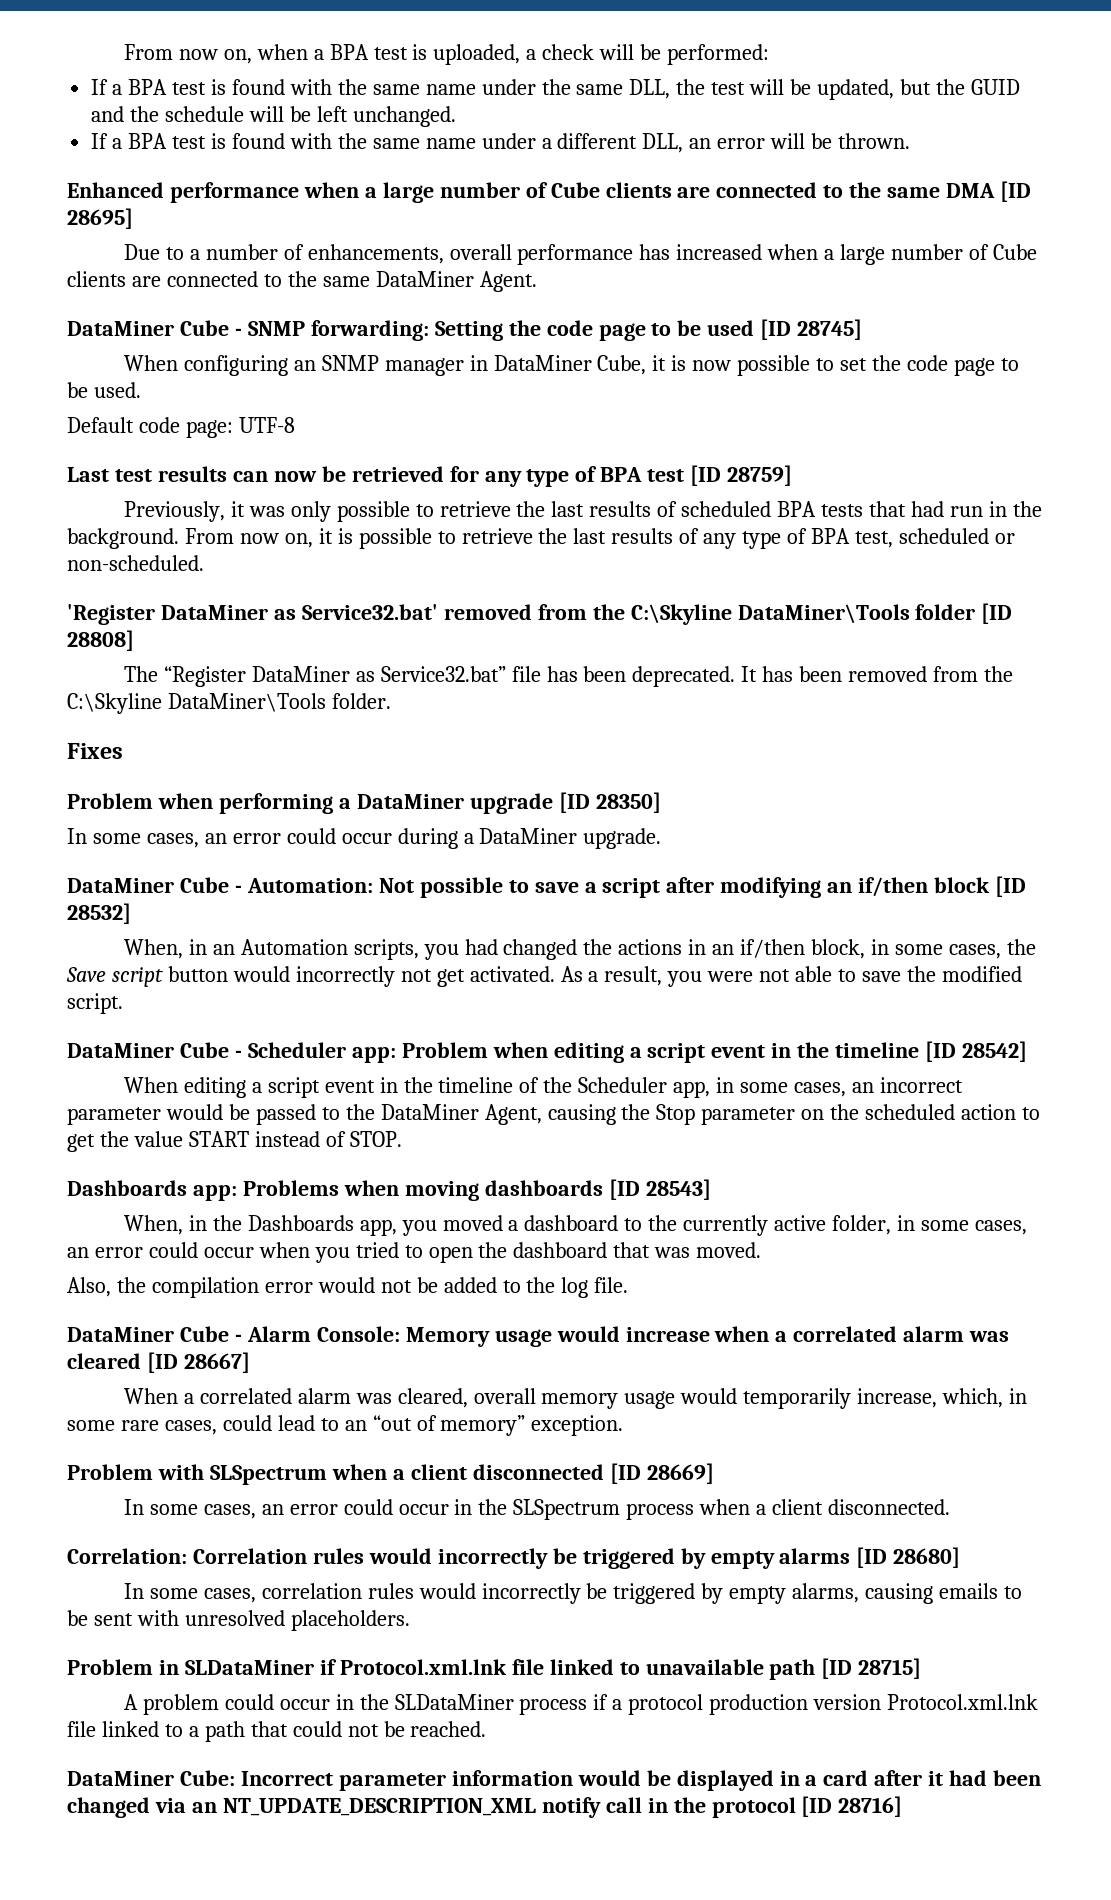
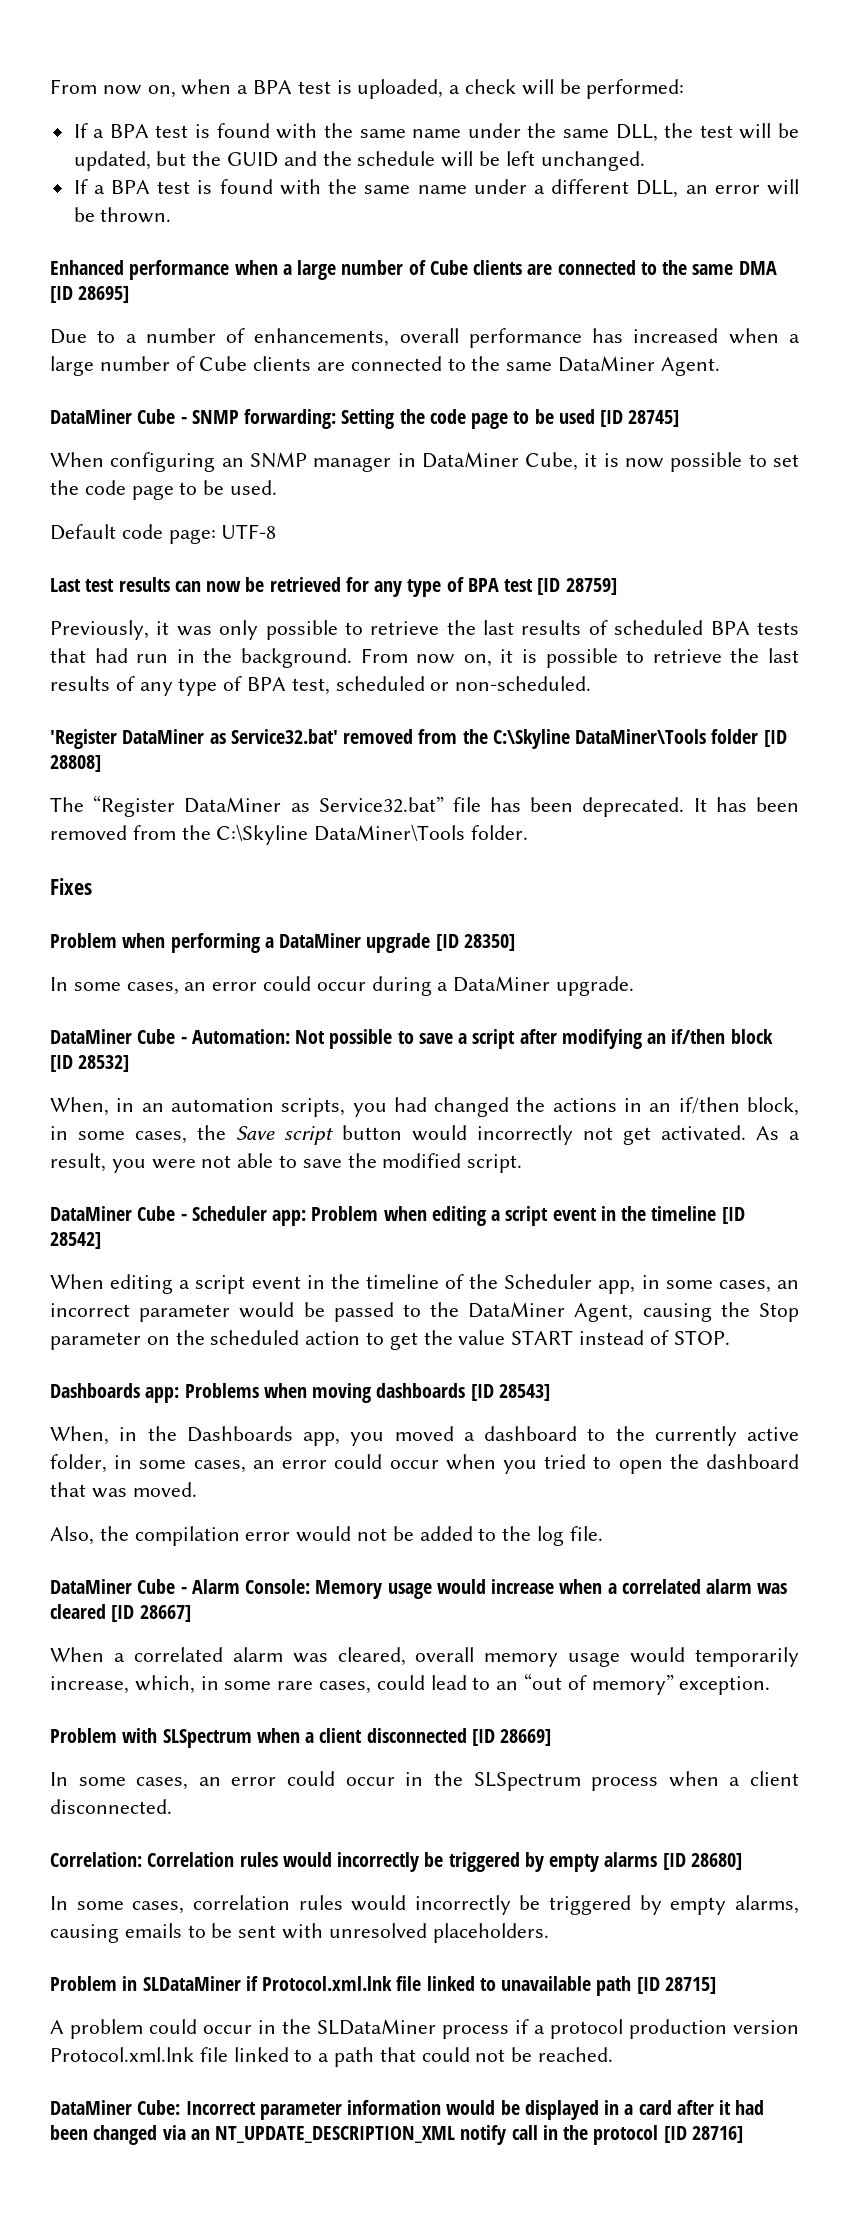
[240,939,348,955] Automation -> [170,1098,274,1112] automation

